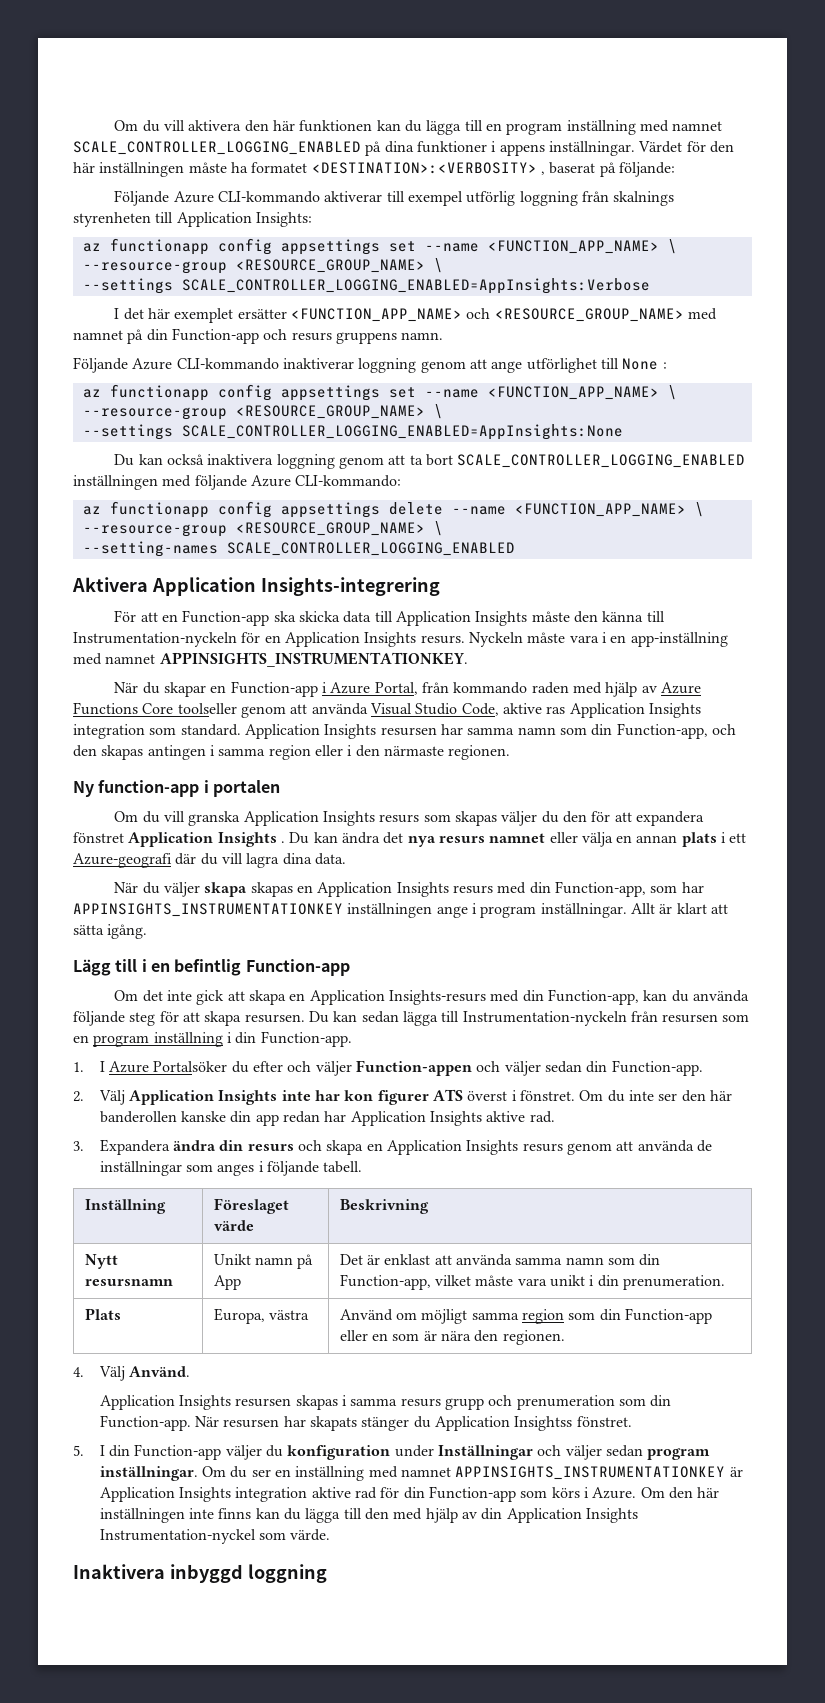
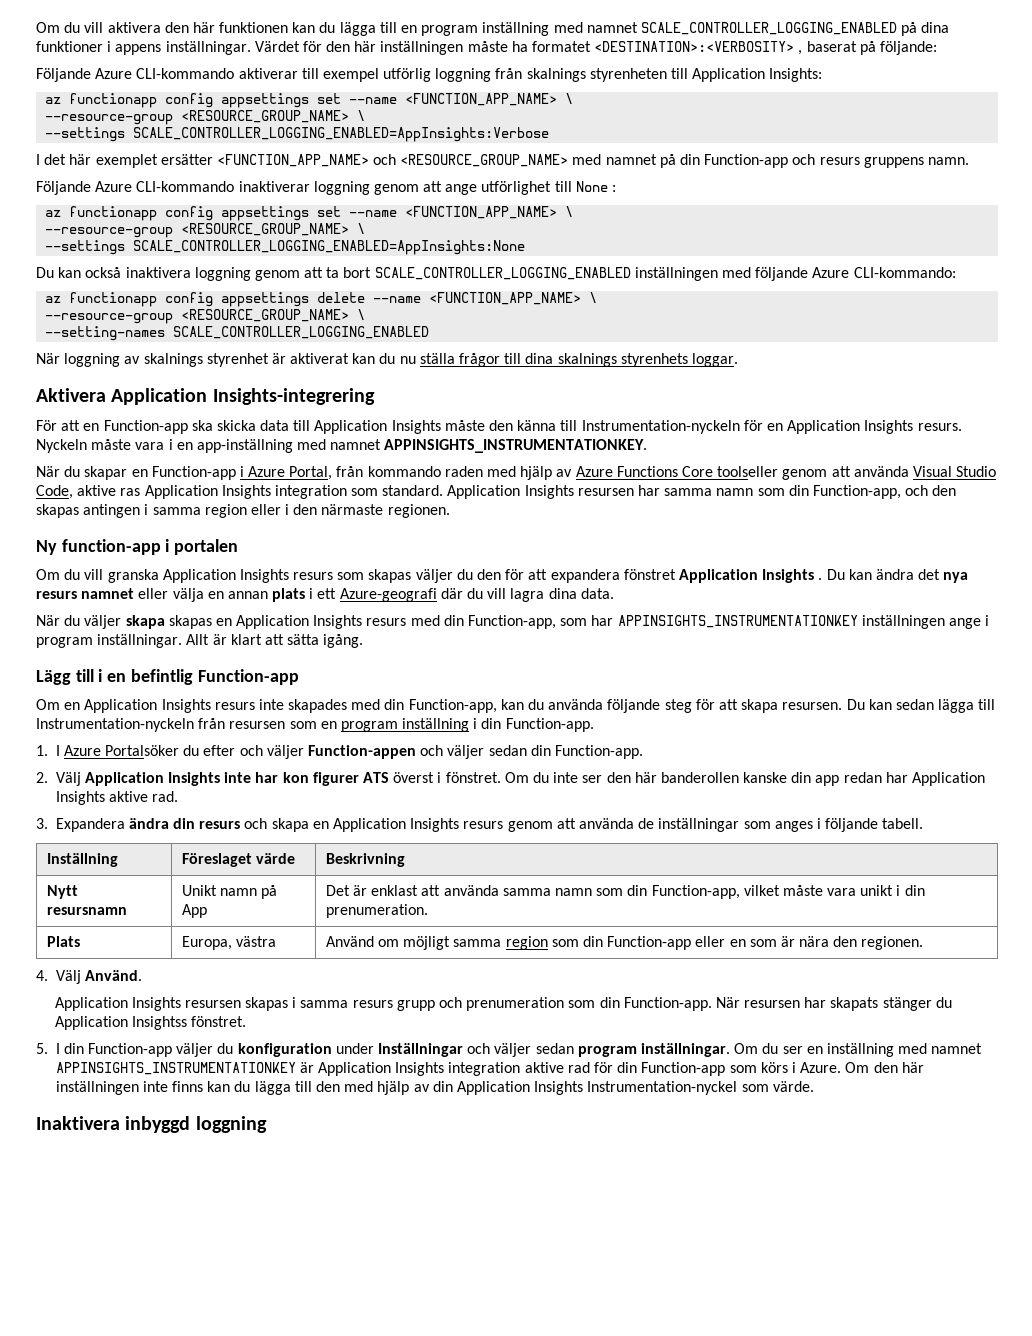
(515, 549) none -> [36,353,738,367] // När loggning av skalnings styrenhet är aktiverat kan du nu ställa frågor till dina skalnings styrenhets loggar.
[142,990,486,1005] det inte gick att skapa en Application Insights-resurs -> [64,699,348,713] en Application Insights resurs inte skapades

